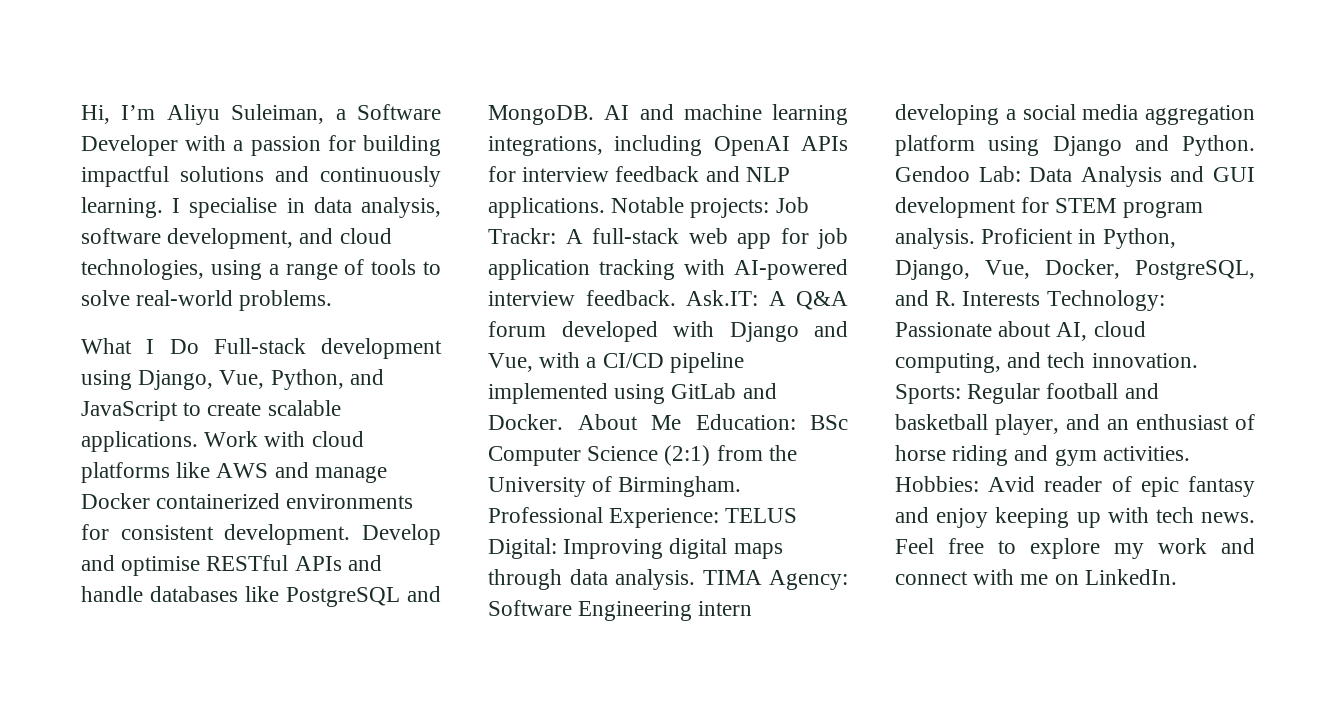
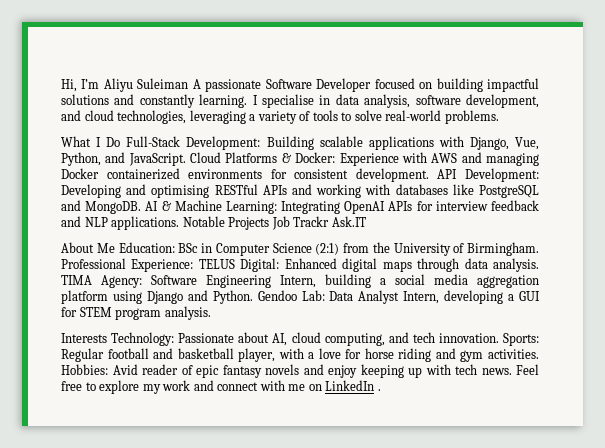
[231,104,441,124] [81,135,356,156] Suleiman, a Software Developer with a passion for -> [137,78,433,92] Suleiman A passionate Software Developer focused on
[320,166,441,187] continuously -> [139,94,195,108] constantly
[210,260,338,280] using a range -> [189,110,297,124] leveraging a variety
[213,338,442,359] [81,369,384,390] [81,400,341,421] [81,431,364,452] [81,462,211,483] Full-stack development using Django, Vue, Python, and JavaScript to create scalable applications. Work with cloud platforms like -> [126,136,539,150] [61,152,427,166] Full-Stack Development: Building scalable applications with Django, Vue, Python, and JavaScript. Cloud Platforms & Docker: Experience with
[314,466,387,483] manage -> [486,153,540,166] managing
[362,524,442,545] [81,555,201,576] Develop and optimise -> [437,168,539,182] [61,184,210,198] API Development: Developing and optimising
[81,586,143,602] handle -> [316,184,391,198] working with
[639,104,848,125] [488,135,703,156] and machine learning integrations, including -> [161,200,341,214] & Machine Learning: Integrating
[690,197,809,218] [488,228,848,249] [488,259,848,280] [488,290,848,310] [488,321,848,342] [488,352,744,373] [488,383,777,404] [488,414,563,430] projects: Job Trackr: A full-stack web app for job application tracking with AI-powered interview feedback. Ask.IT: A Q&A forum developed with Django and Vue, with a CI/CD pipeline implemented using GitLab and Docker. -> [228,216,366,230] Projects Job Trackr Ask.IT //
(848, 422) none -> [201,243,212,253] in
[563,539,664,559] Improving -> [284,258,337,269] Enhanced
[698,601,753,616] [895,104,999,125] intern developing -> [280,274,371,288] Intern, building
[1080,166,1255,187] [895,197,1016,218] Analysis and GUI development -> [358,290,541,304] Analyst Intern, developing a GUI
[981,228,1176,249] [895,259,1255,280] [895,290,957,306] Proficient in Python, Django, Vue, Docker, PostgreSQL, and R. -> (211, 313) //
[1066,414,1255,430] and an enthusiast of -> [278,348,362,359] with a love for
(1255, 486) none -> [265,364,299,375] novels
[1084,569,1177,585] LinkedIn. -> [325,380,381,391] LinkedIn .

